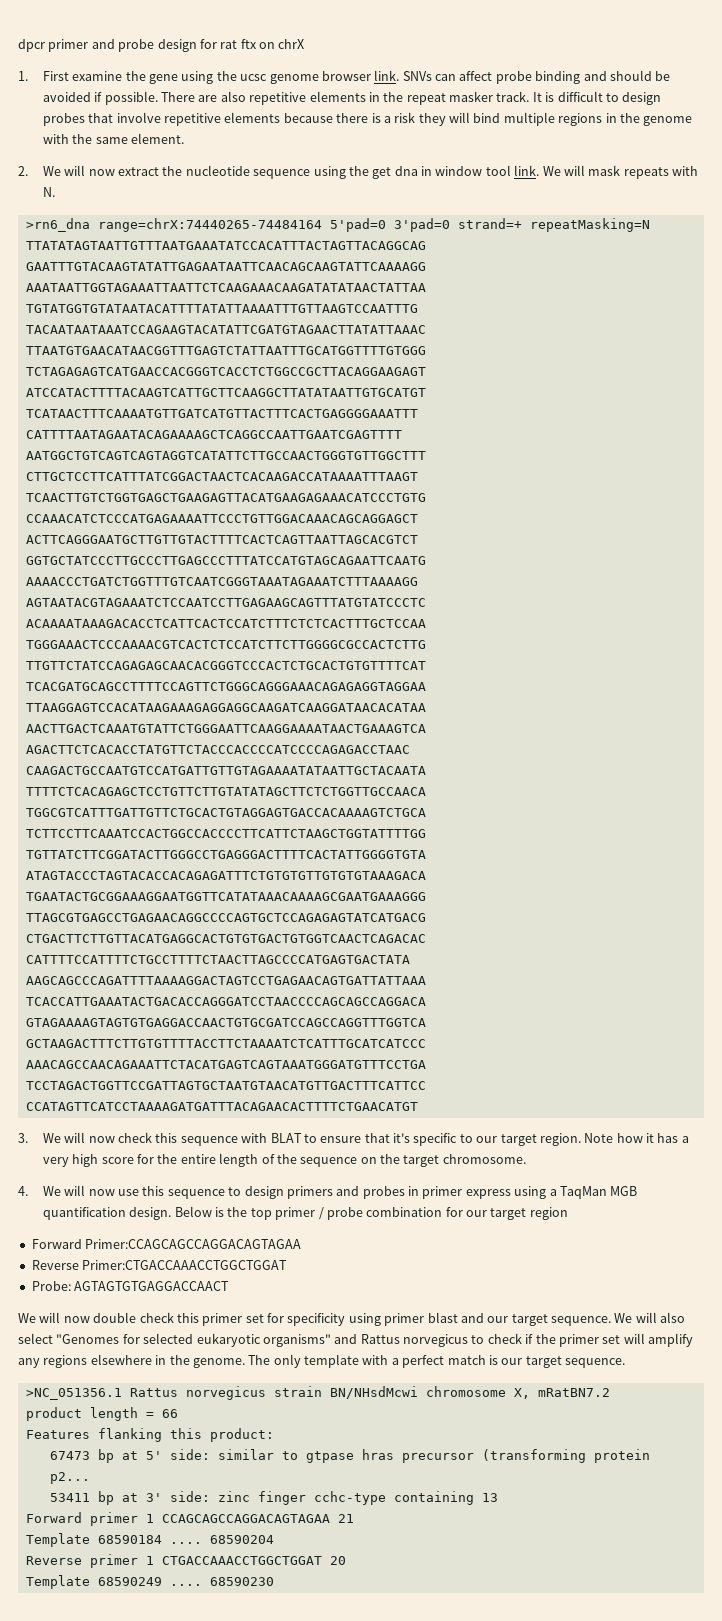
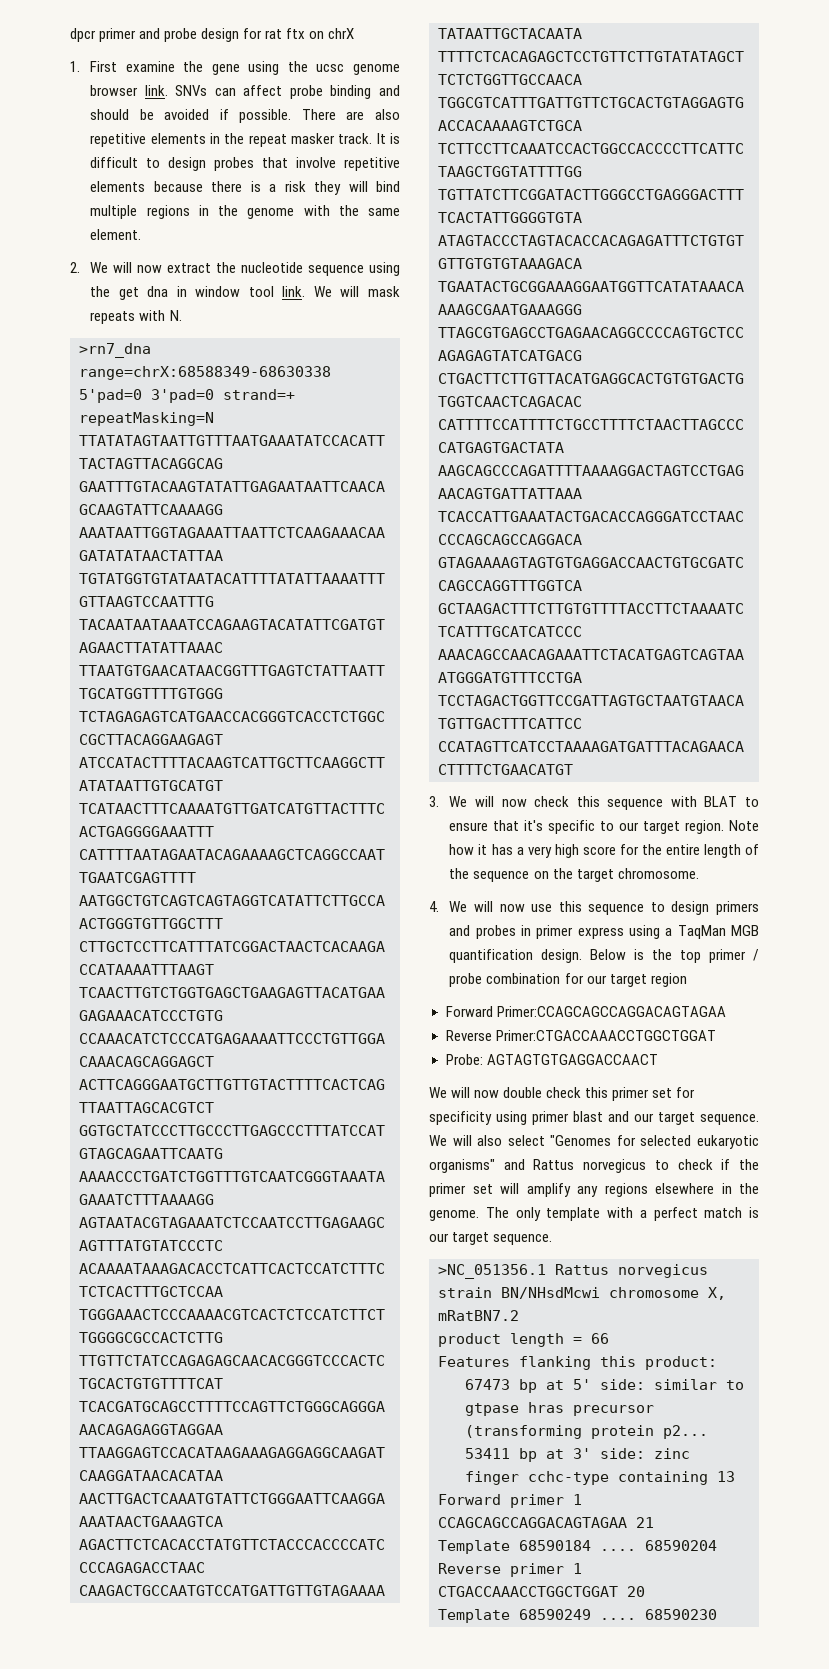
[25,218,322,232] >rn6_dna range=chrX:74440265-74484164 -> [79,343,151,358] [79,366,331,380] >rn7_dna range=chrX:68588349-68630338

